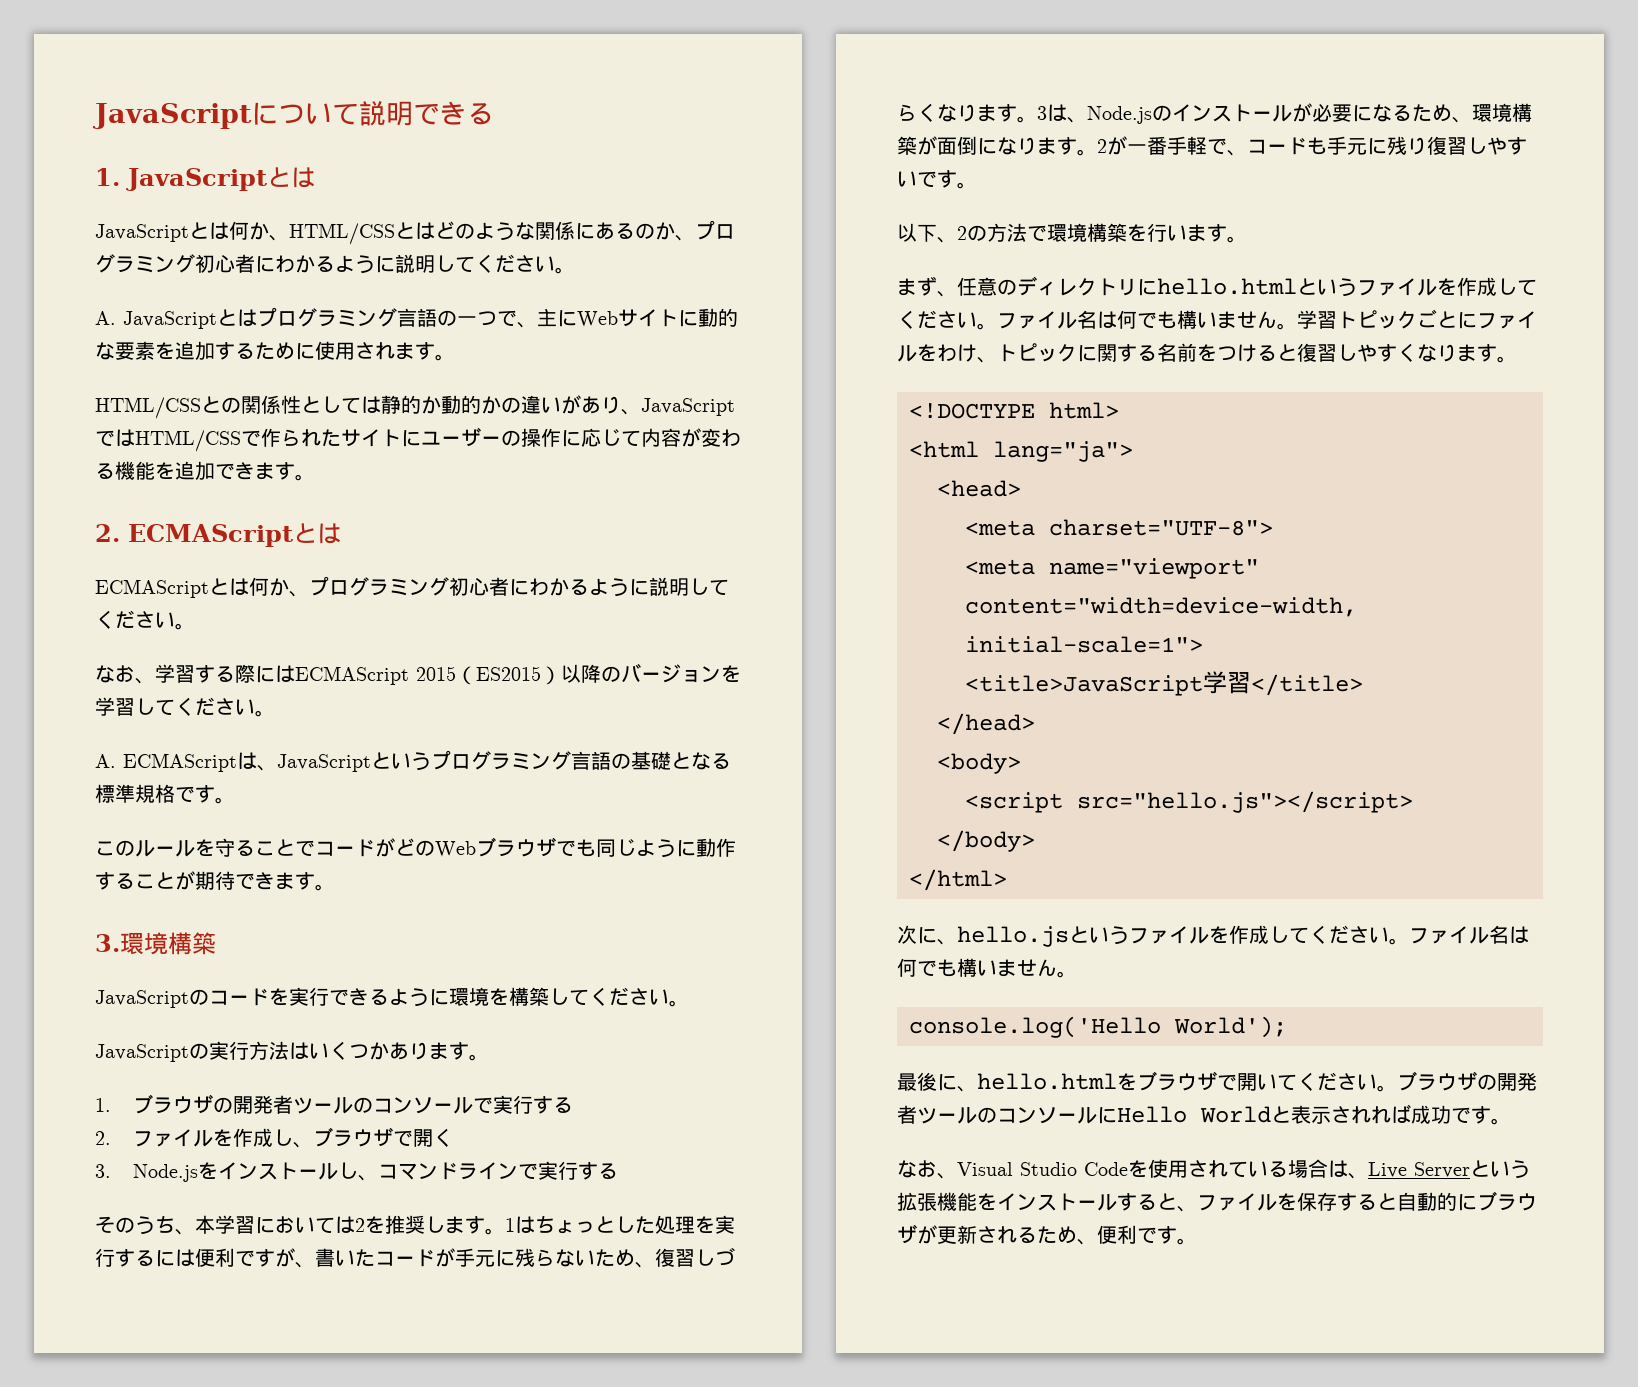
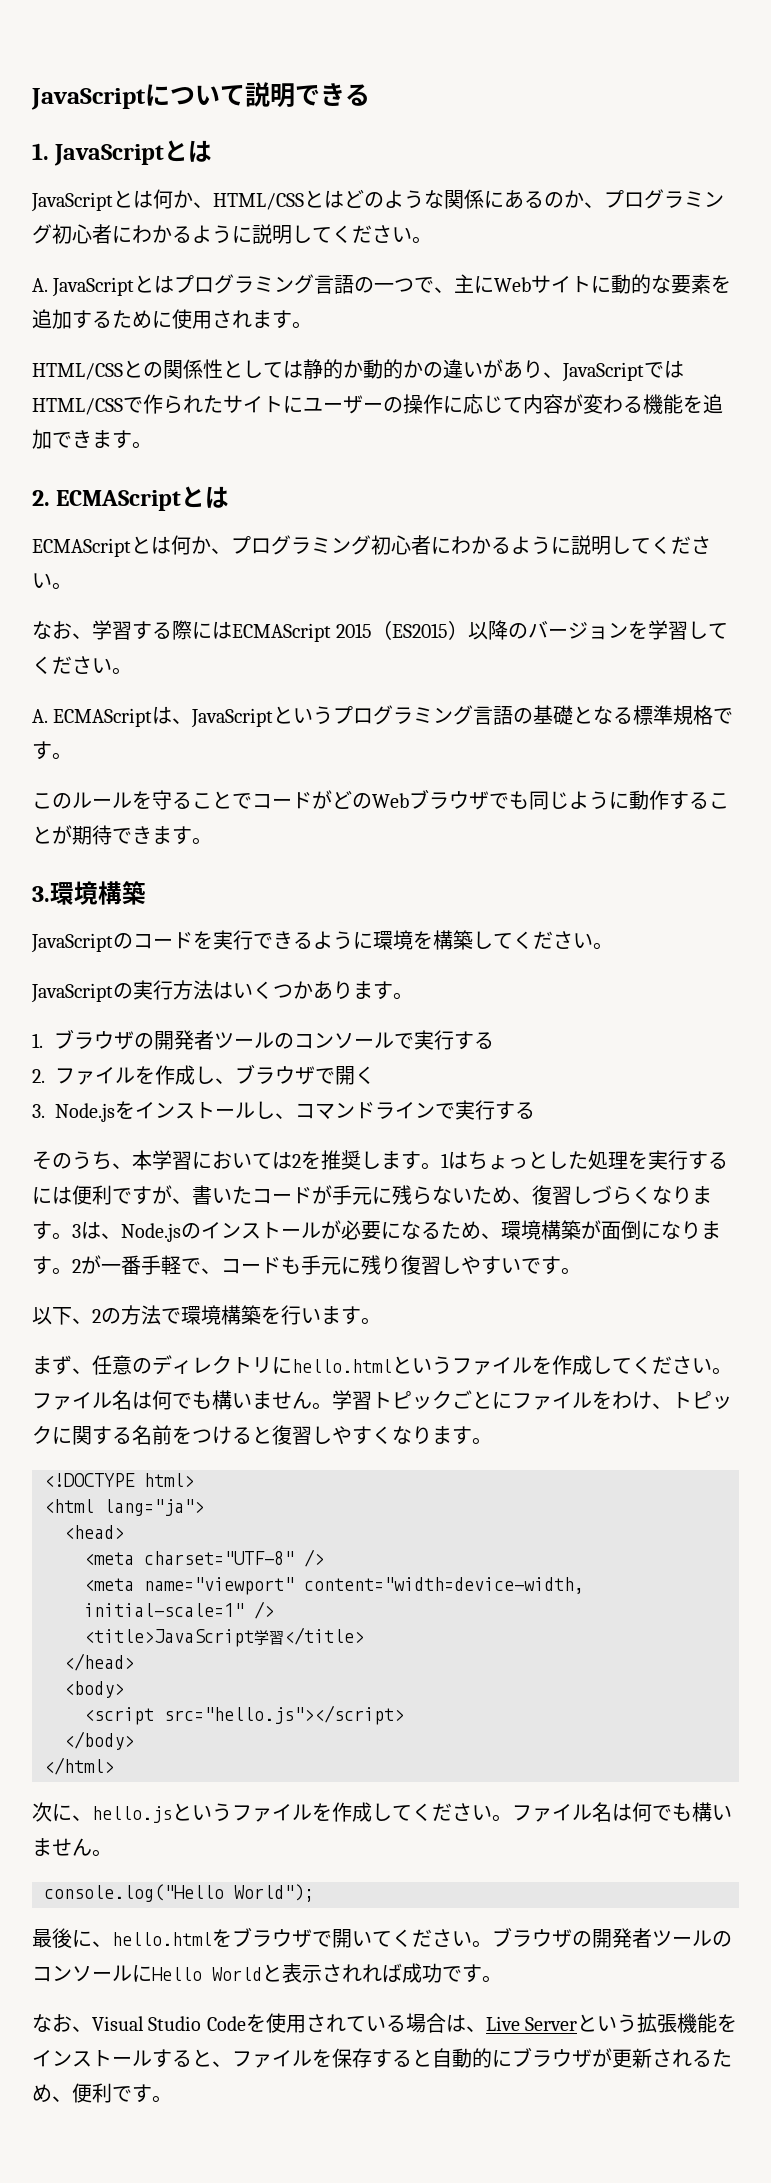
[1049,519,1273,536] charset="UTF-8"> -> [144,1549,324,1567] charset="UTF-8" />
[965,636,1203,653] initial-scale=1"> -> [84,1601,274,1619] initial-scale=1" />
[909,1016,1287,1038] console.log('Hello World'); -> [44,1884,314,1902] console.log("Hello World");

